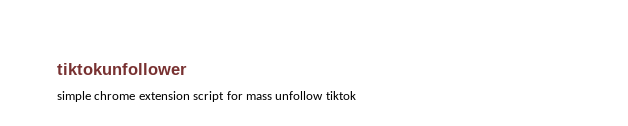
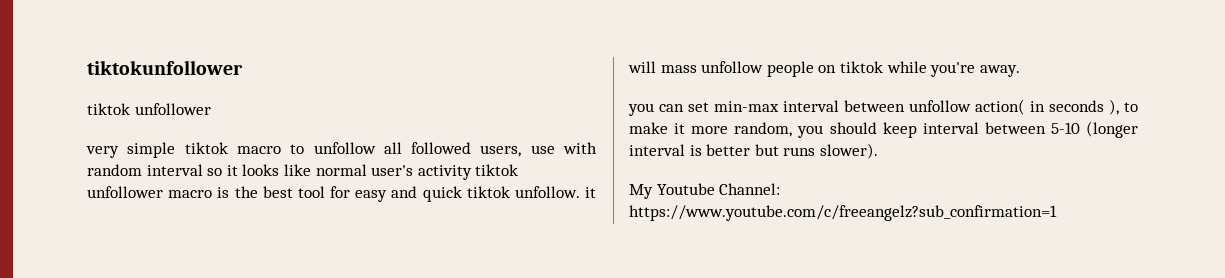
[57,91,356,102] simple chrome extension script for mass unfollow tiktok -> [87,103,211,115] [86,142,597,158] [87,164,519,180] [87,186,596,202] [628,61,1020,77] [628,99,1138,116] [629,121,1138,138] [629,143,878,159] [629,183,781,199] [629,205,1057,221] tiktok unfollower // very simple tiktok macro to unfollow all followed users, use with random interval so it looks like normal user's activity tiktok unfollower macro is the best tool for easy and quick tiktok unfollow. it will mass unfollow people on tiktok while you're away. // you can set min-max interval between unfollow action( in seconds ), to make it more random, you should keep interval between 5-10 (longer interval is better but runs slower). // My Youtube Channel: https://www.youtube.com/c/freeangelz?sub_confirmation=1

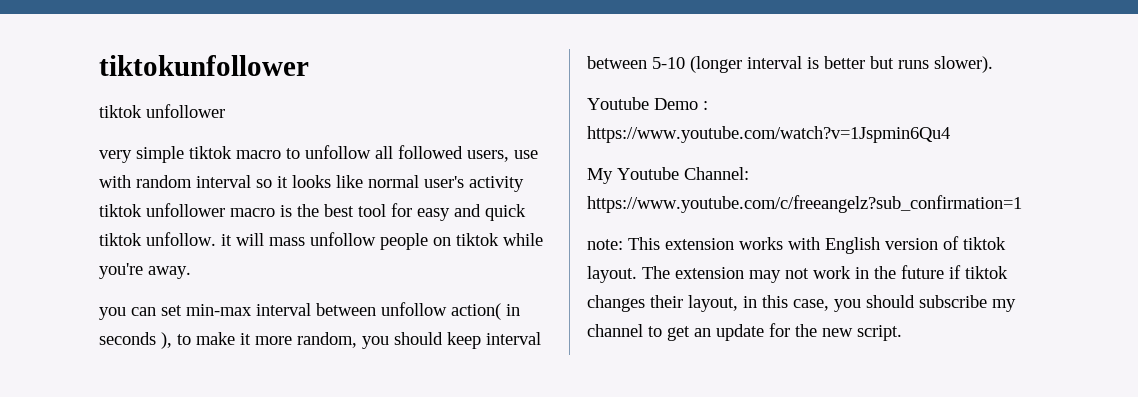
(878, 151) none -> [587,97,708,110] [587,126,950,143] // Youtube Demo : https://www.youtube.com/watch?v=1Jspmin6Qu4
(1057, 213) none -> [587,236,1006,254] [587,265,1008,283] [587,295,1016,312] [587,323,902,341] // note: This extension works with English version of tiktok layout. The extension may not work in the future if tiktok changes their layout, in this case, you should subscribe my channel to get an update for the new script.

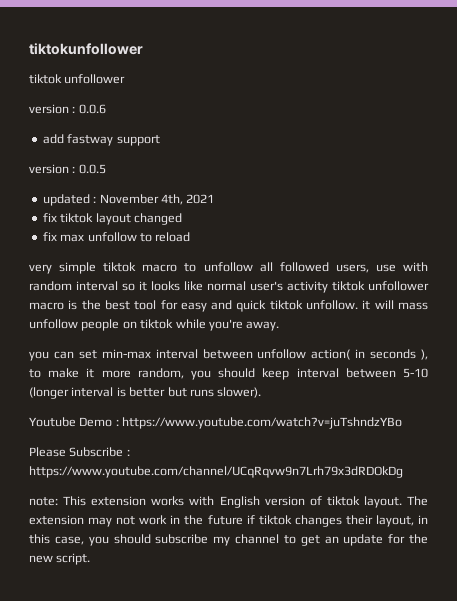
(225, 111) none -> [29,104,106,114] [42,134,160,146] [29,164,106,174] [42,194,215,206] [42,213,182,225] [42,232,191,242] // version : 0.0.6 // add fastway support // version : 0.0.5 // updated : November 4th, 2021 // fix tiktok layout changed // fix max unfollow to reload
[587,126,950,143] [587,167,749,184] [587,195,1022,213] https://www.youtube.com/watch?v=1Jspmin6Qu4 // My Youtube Channel: https://www.youtube.com/c/freeangelz?sub_confirmation=1 -> [122,417,403,429] [29,447,130,457] [29,466,403,478] https://www.youtube.com/watch?v=juTshndzYBo // Please Subscribe : https://www.youtube.com/channel/UCqRqvw9n7Lrh79x3dRDOkDg

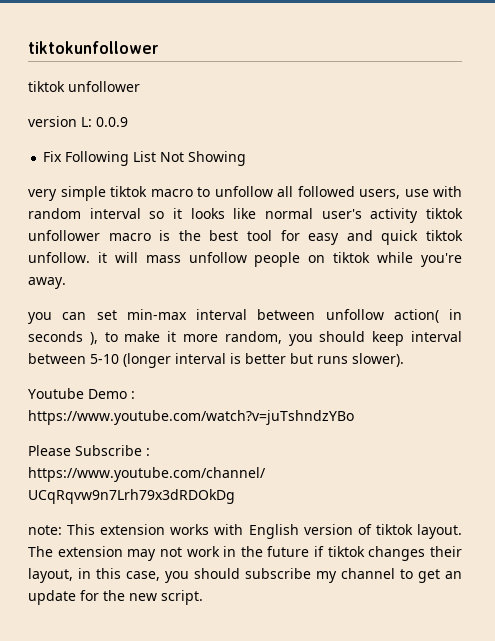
[72,104,106,114] [42,134,160,146] [29,164,106,174] [42,194,215,206] [42,213,182,225] [42,232,191,242] : 0.0.6 // add fastway support // version : 0.0.5 // updated : November 4th, 2021 // fix tiktok layout changed // fix max unfollow to reload -> [81,117,128,127] [43,151,247,166] L: 0.0.9 // Fix Following List Not Showing

